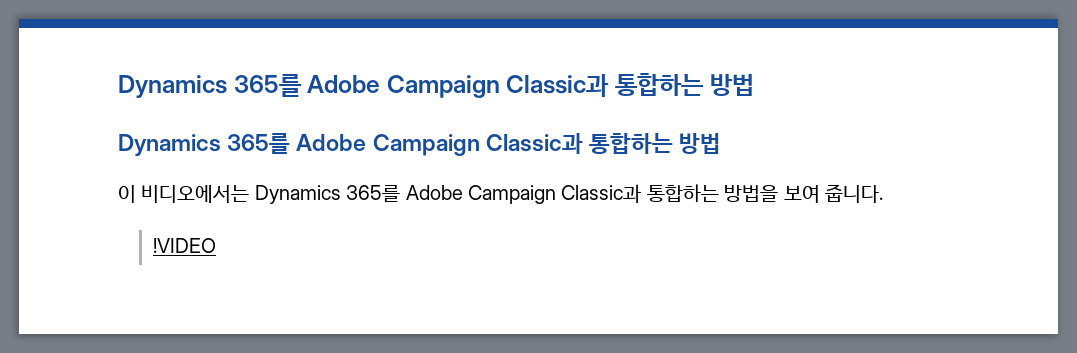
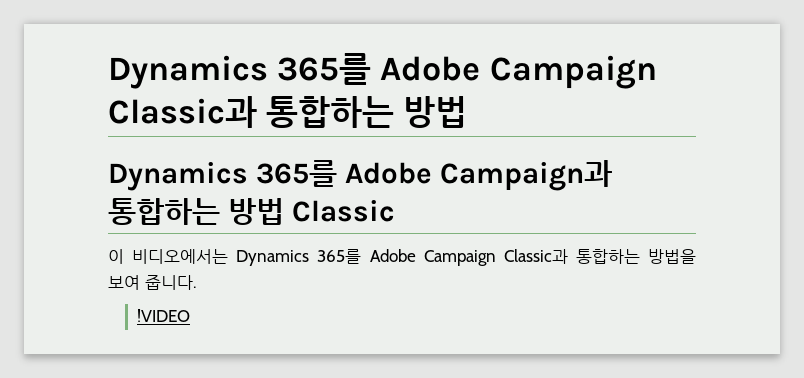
[372,133,722,156] Campaign Classic과 통합하는 방법 -> [439,160,612,191] [108,198,395,225] Campaign과 통합하는 방법 Classic

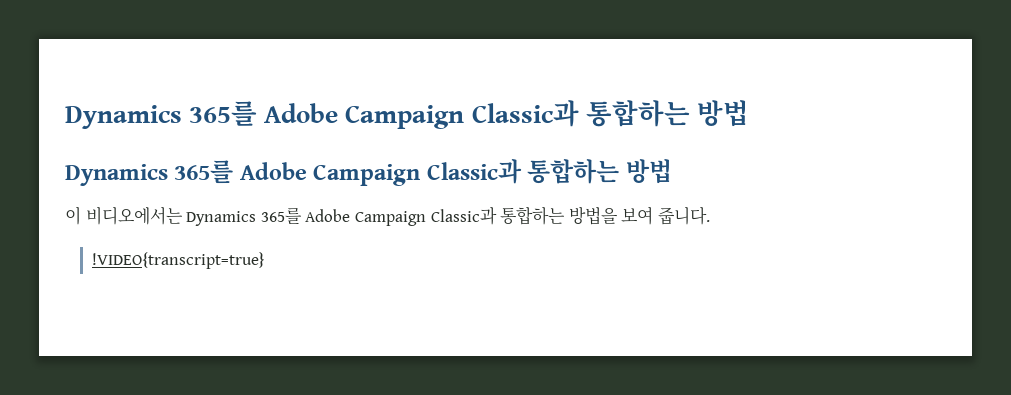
[439,160,612,191] [108,198,395,225] Campaign과 통합하는 방법 Classic -> [313,159,672,186] Campaign Classic과 통합하는 방법
[136,309,190,322] !VIDEO -> [92,252,266,269] !VIDEO{transcript=true}

